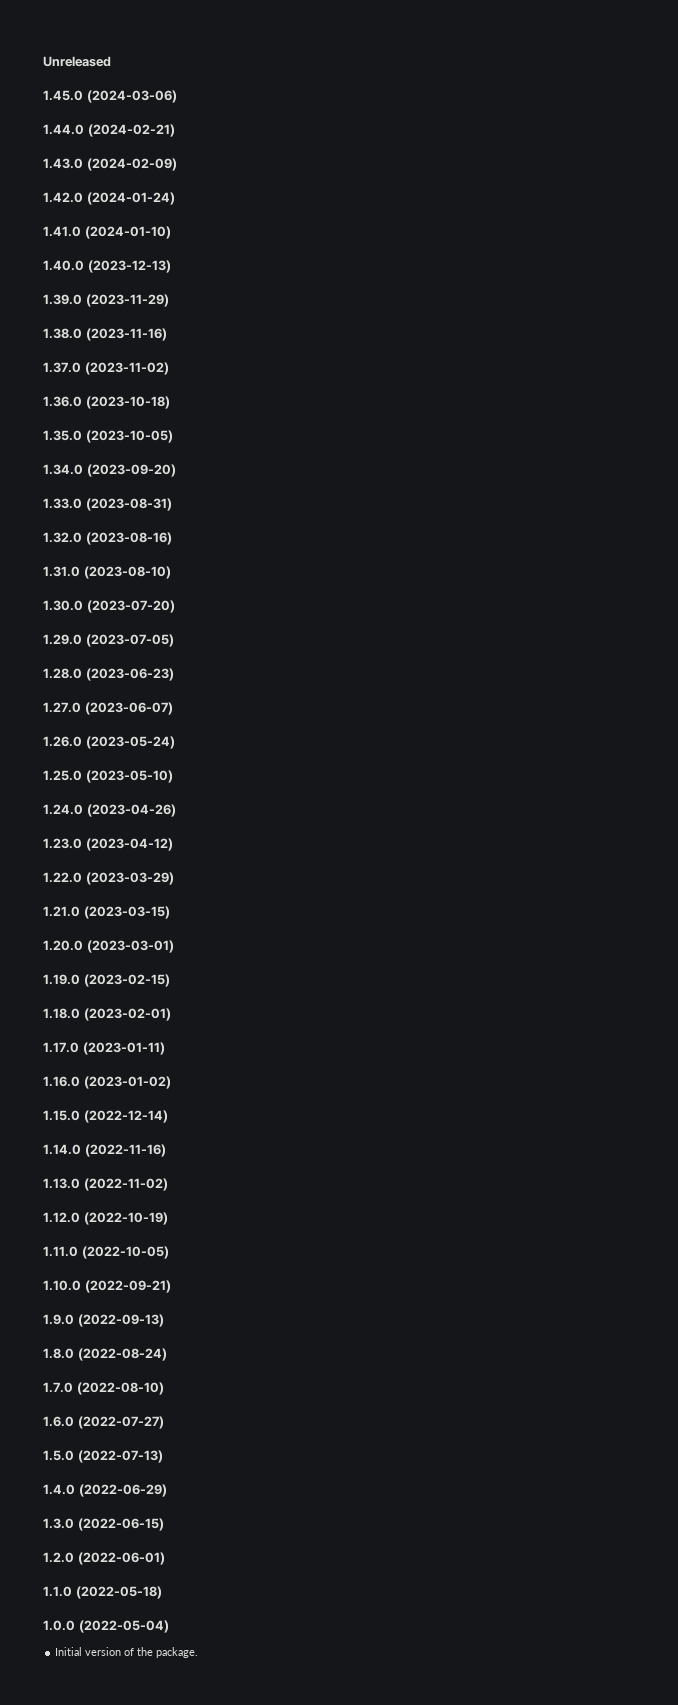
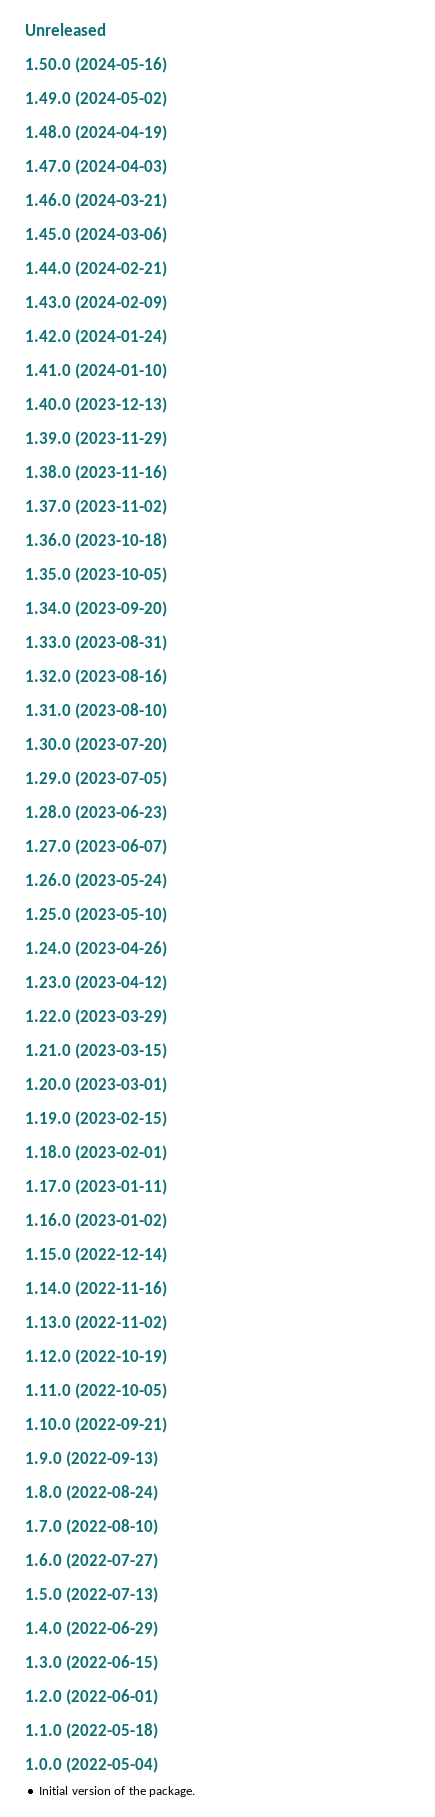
(111, 61) none -> [25,57,168,73] [25,91,168,107] [25,125,168,141] [25,159,168,175] [25,193,168,209] // 1.50.0 (2024-05-16) // 1.49.0 (2024-05-02) // 1.48.0 (2024-04-19) // 1.47.0 (2024-04-03) // 1.46.0 (2024-03-21)

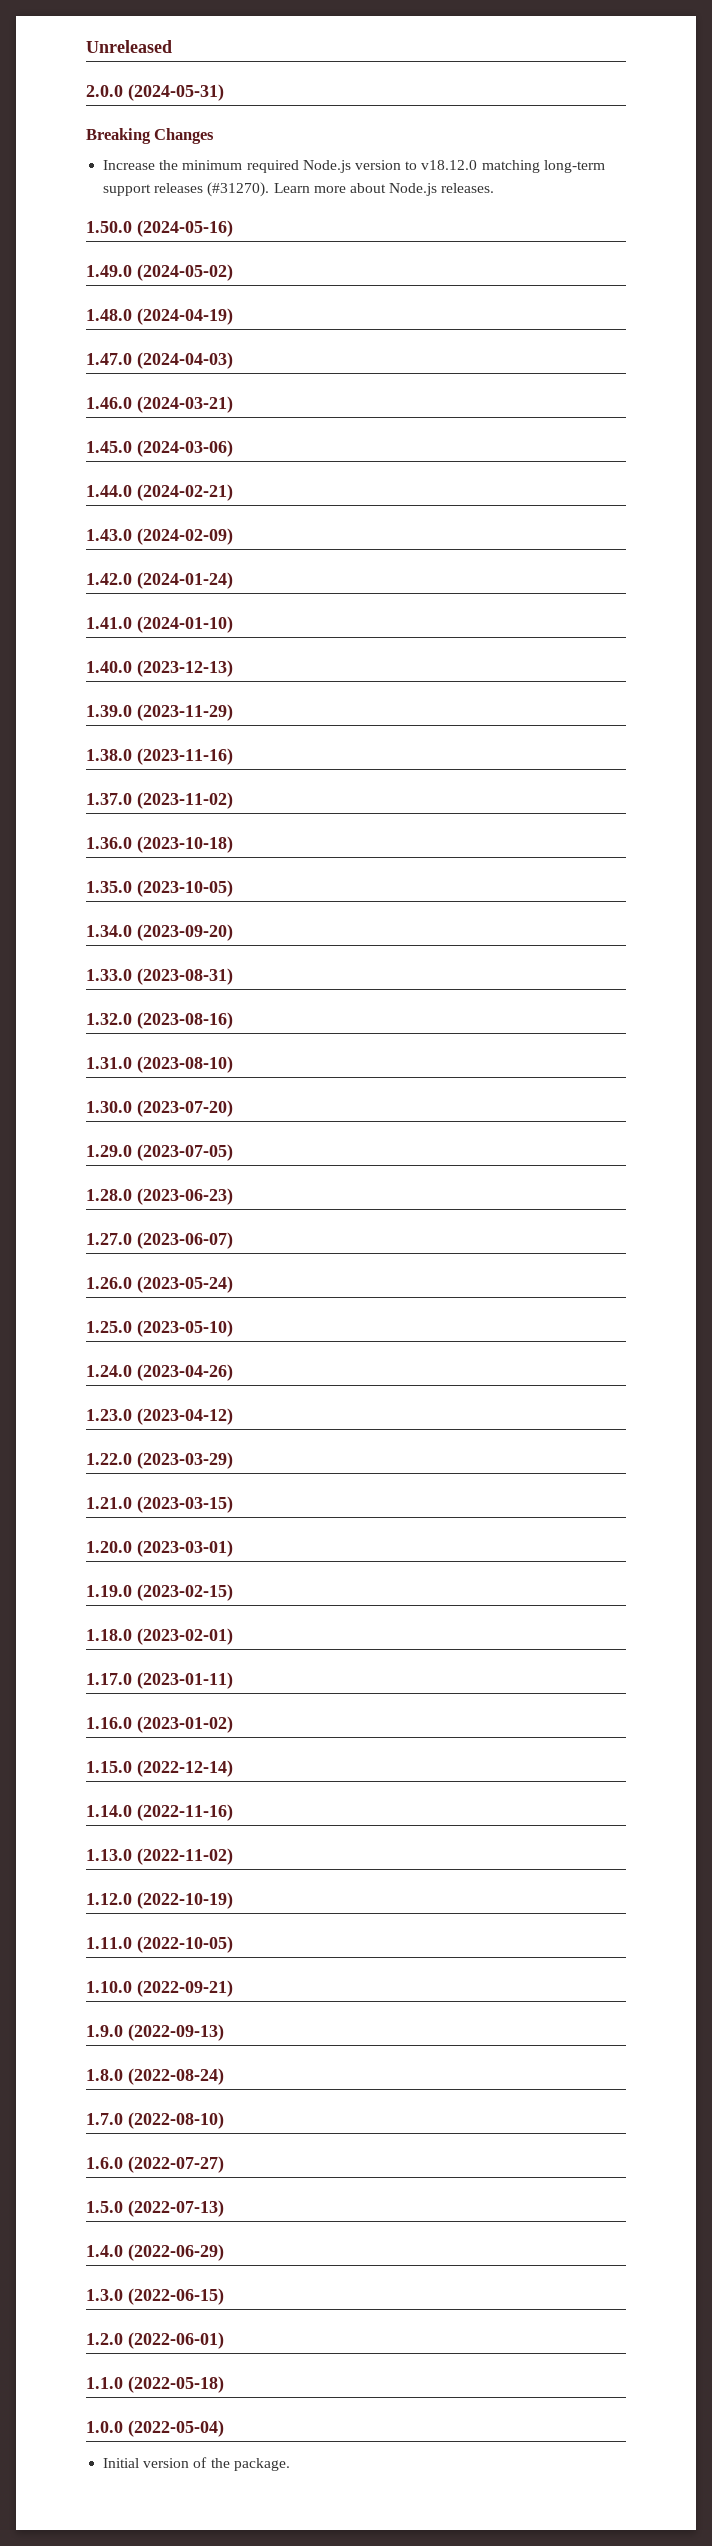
(106, 29) none -> [86,84,224,101] [86,128,215,144] [103,160,605,173] [103,182,495,197] // 2.0.0 (2024-05-31) // Breaking Changes // Increase the minimum required Node.js version to v18.12.0 matching long-term support releases (#31270). Learn more about Node.js releases.

